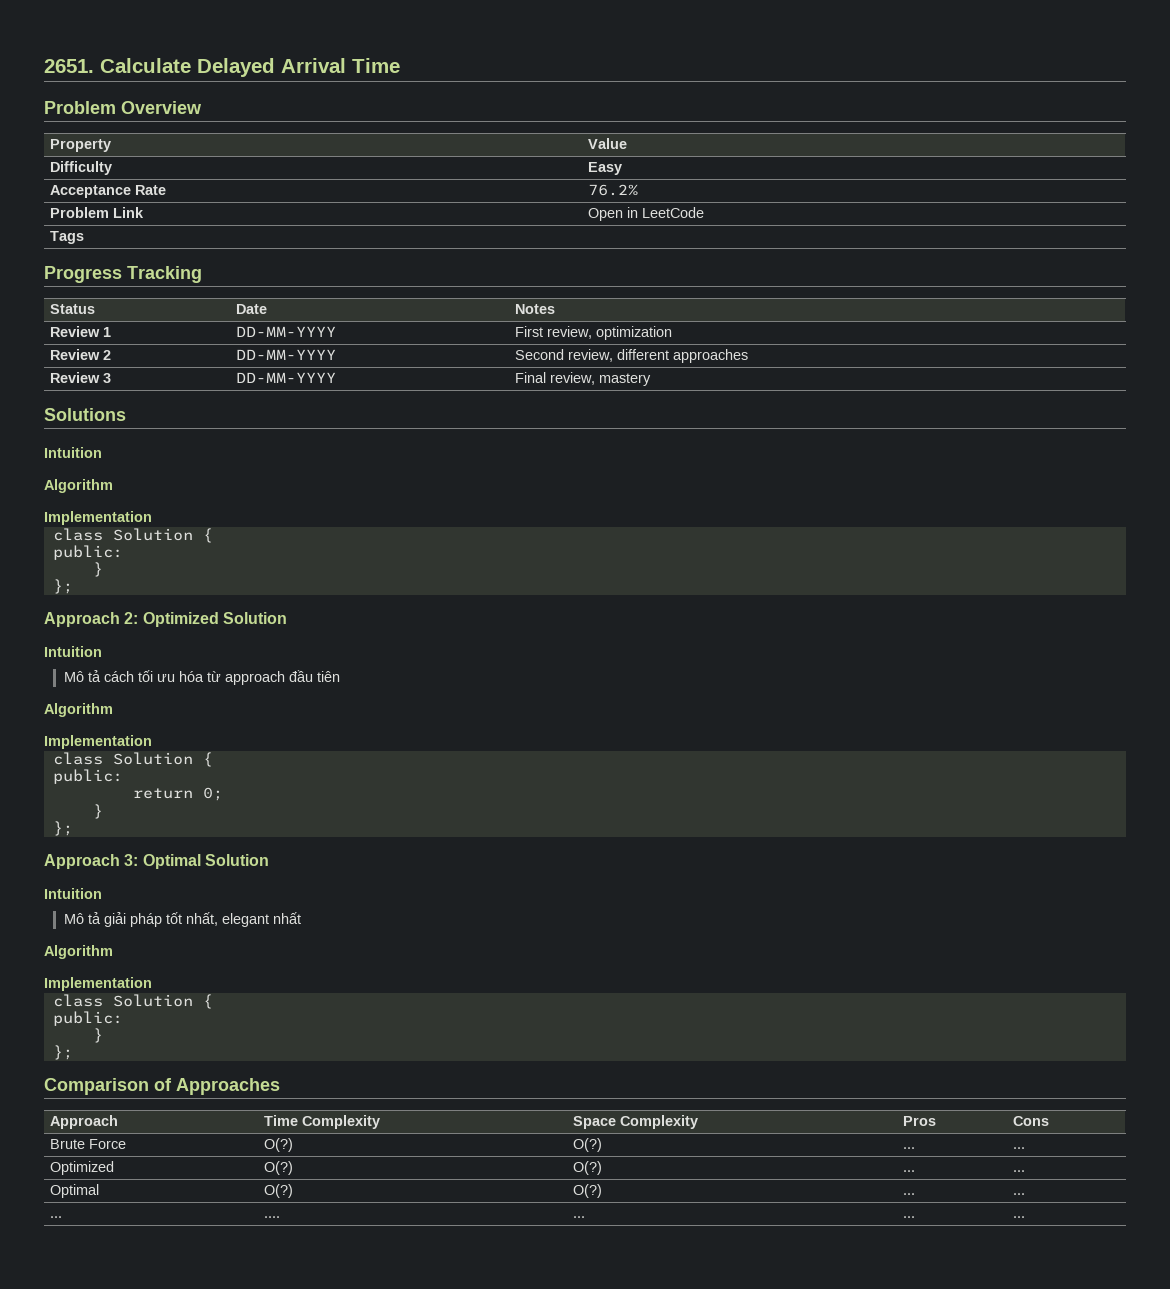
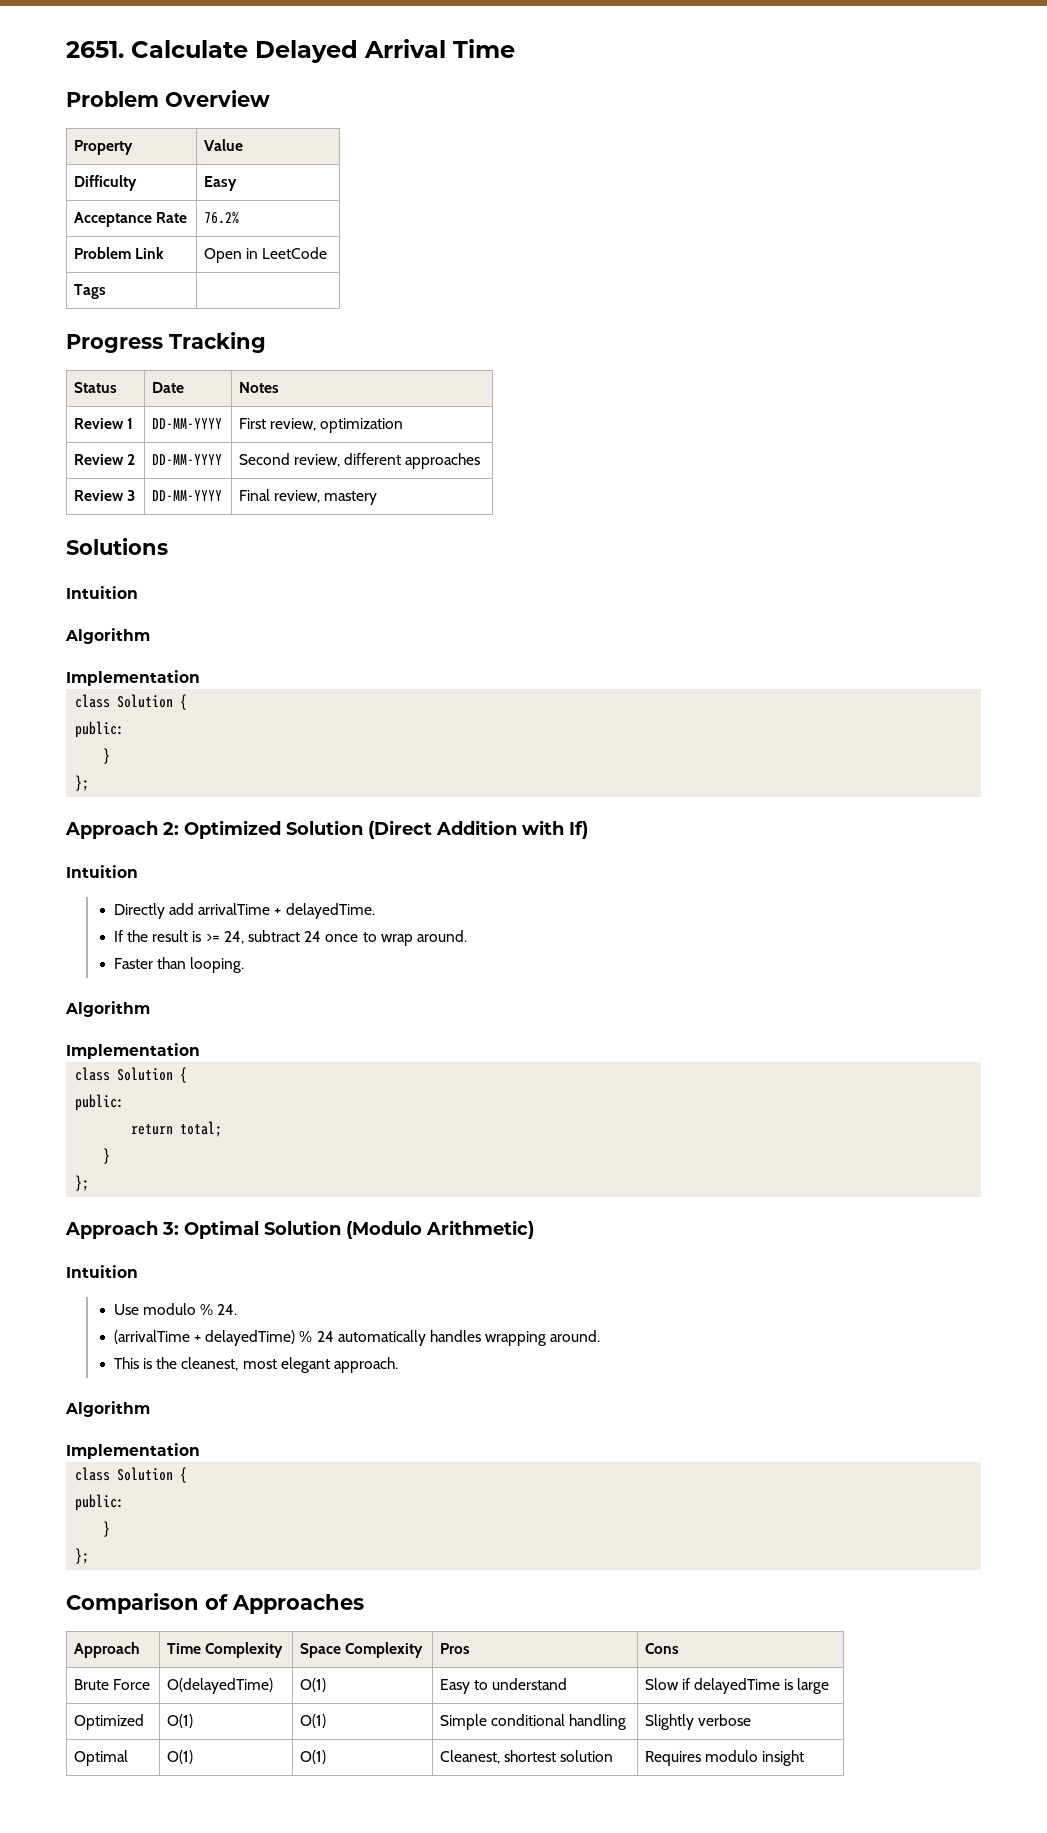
[44,646,102,657] [63,670,340,685] // Intuition // Mô tả cách tối ưu hóa từ approach đầu tiên -> [368,820,588,839] [66,865,138,878] [113,903,375,919] [113,930,467,946] [113,957,245,973] (Direct Addition with If) // Intuition // Directly add arrivalTime + delayedTime. // If the result is >= 24, subtract 24 once to wrap around. // Faster than looping.
[202,787,223,801] 0; -> [180,1121,223,1137] total;
[44,888,102,899] [63,912,301,927] // Intuition // Mô tả giải pháp tốt nhất, elegant nhất -> [346,1220,534,1239] [66,1265,138,1278] [113,1303,238,1315] [113,1330,601,1346] [113,1357,398,1373] (Modulo Arithmetic) // Intuition // Use modulo % 24. // (arrivalTime + delayedTime) % 24 automatically handles wrapping around. // This is the cleanest, most elegant approach.
[264,1138,294,1152] [573,1138,603,1152] [903,1147,916,1149] [1013,1147,1026,1149] [50,1161,115,1175] [264,1161,294,1175] [573,1161,603,1175] [903,1170,916,1172] [1013,1170,1026,1172] [50,1184,100,1198] [264,1184,294,1198] [573,1184,603,1198] [903,1193,916,1195] [1013,1193,1026,1195] [50,1216,63,1218] [264,1216,281,1218] [573,1216,586,1218] [903,1216,916,1218] [1013,1216,1026,1218] O(?) | O(?) | ... | ... // Optimized | O(?) | O(?) | ... | ... // Optimal | O(?) | O(?) | ... | ... // ... | .... | ... | ... | ... -> [166,1678,273,1694] [299,1678,326,1692] [439,1678,568,1694] [644,1678,830,1694] [73,1714,144,1730] [166,1714,193,1728] [299,1714,326,1728] [439,1714,627,1730] [644,1714,751,1730] [73,1750,128,1766] [166,1750,193,1764] [299,1750,326,1764] [439,1750,614,1764] [644,1750,805,1766] O(delayedTime) | O(1) | Easy to understand | Slow if delayedTime is large // Optimized | O(1) | O(1) | Simple conditional handling | Slightly verbose // Optimal | O(1) | O(1) | Cleanest, shortest solution | Requires modulo insight

